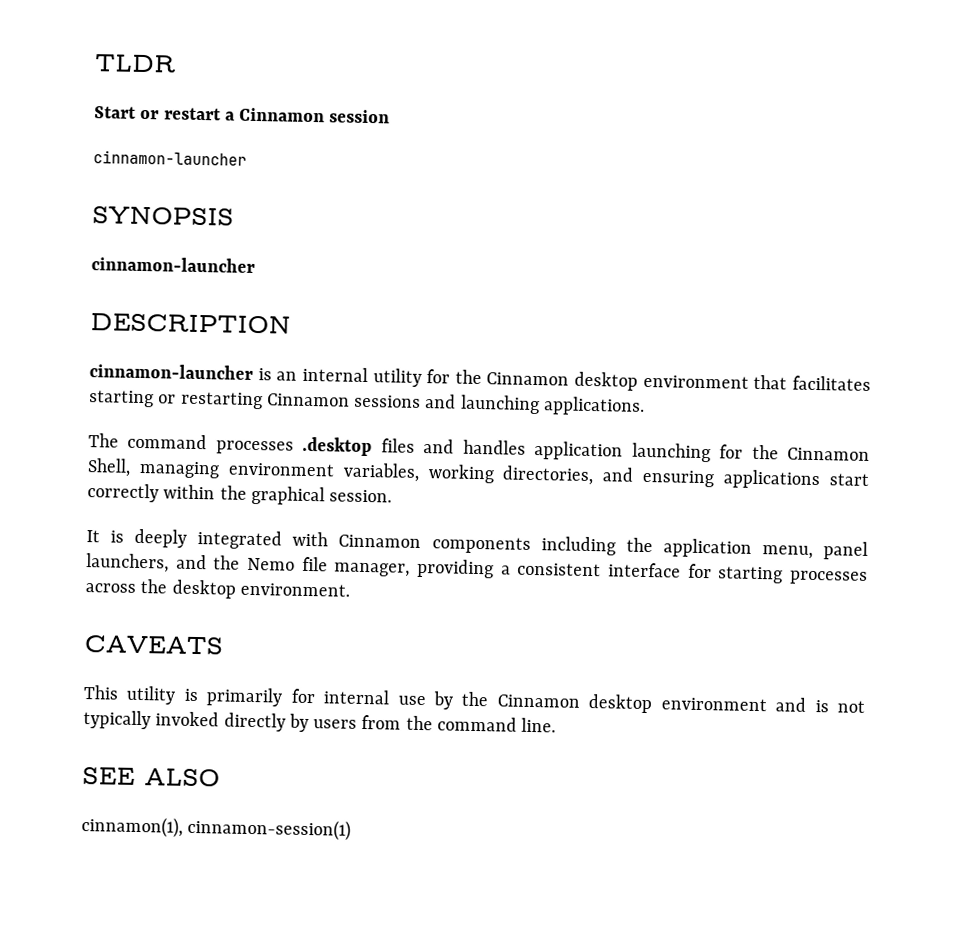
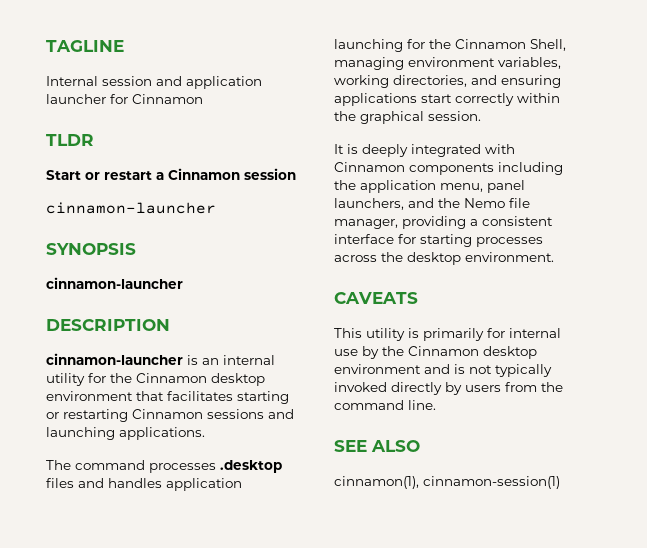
(94, 63) none -> [46,40,124,52] [46,76,262,89] [46,94,203,104] TAGLINE // Internal session and application launcher for Cinnamon //

